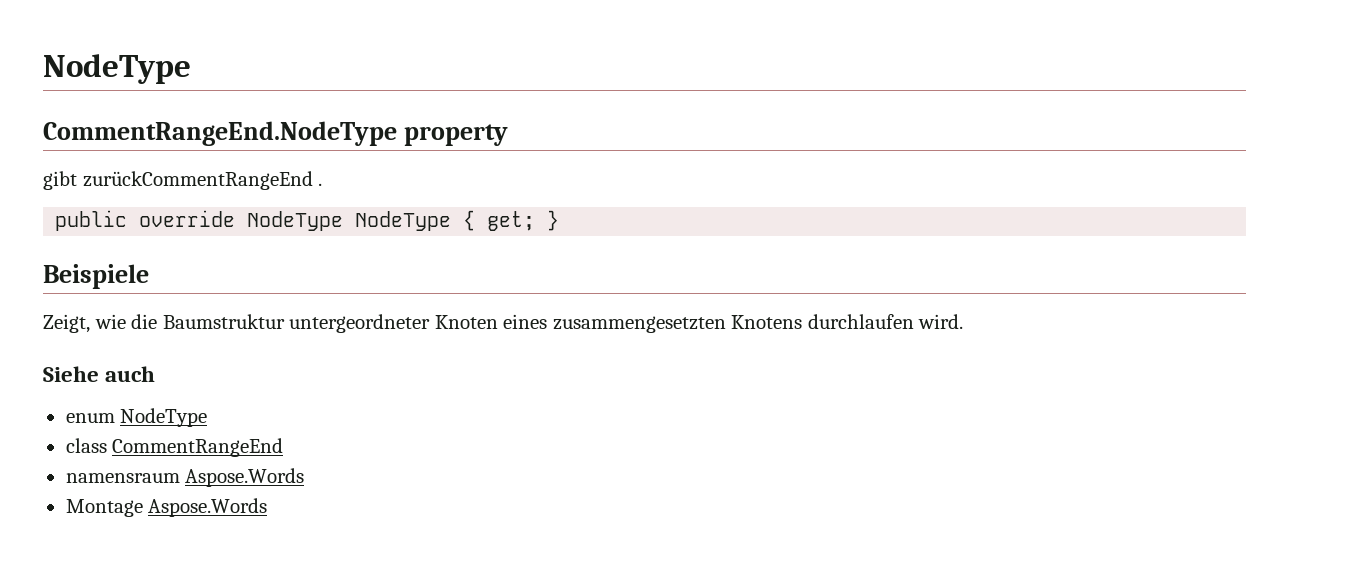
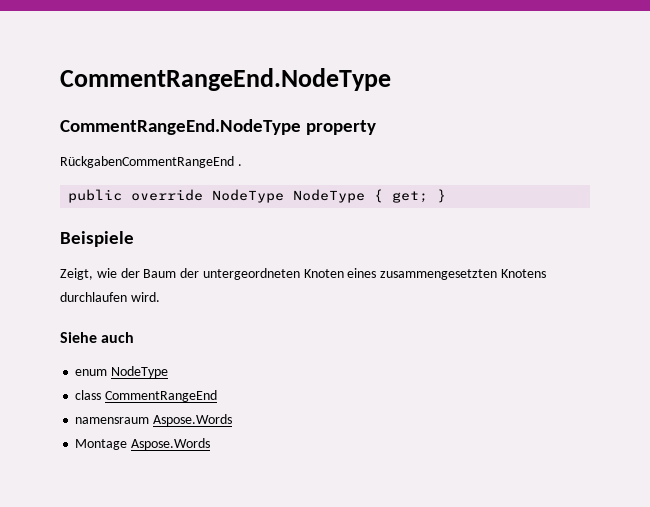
[43,54,191,84] NodeType -> [60,68,391,91] CommentRangeEnd.NodeType
[43,171,313,190] gibt zurückCommentRangeEnd -> [60,156,234,168] RückgabenCommentRangeEnd
[131,314,431,333] die Baumstruktur untergeordneter -> [120,268,300,280] der Baum der untergeordneten

